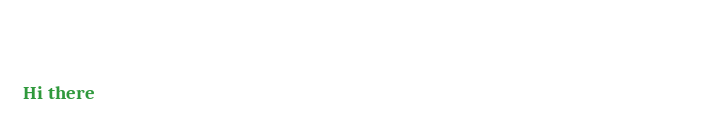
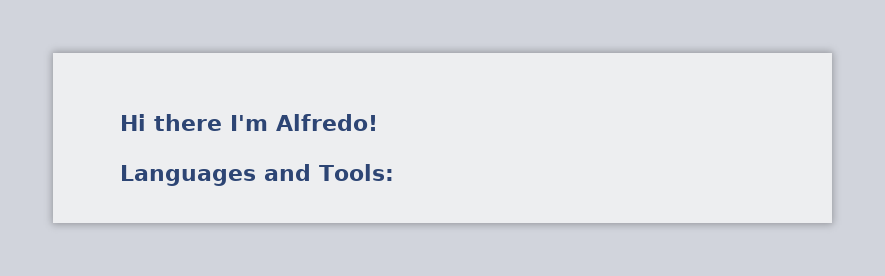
(96, 92) none -> [230,114,378,131] [120,164,394,186] I'm Alfredo! // Languages and Tools:

